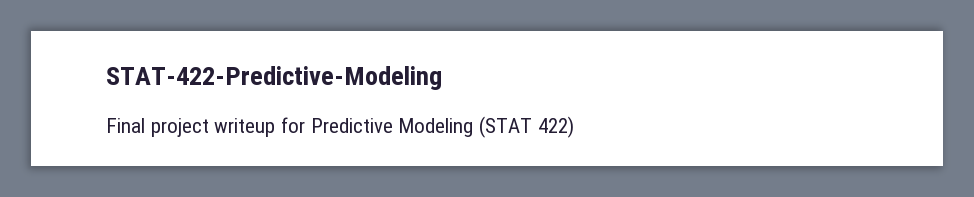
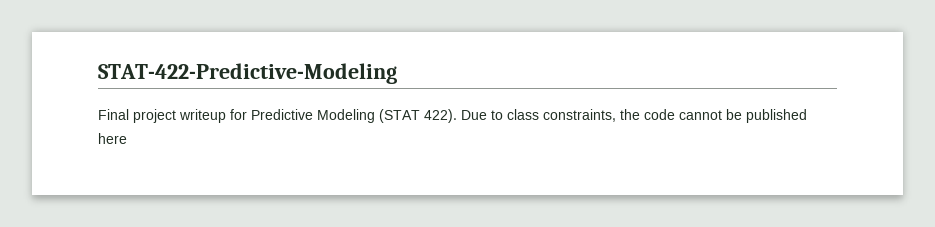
[537,116,574,138] 422) -> [424,109,807,123] [98,133,127,144] 422). Due to class constraints, the code cannot be published here

